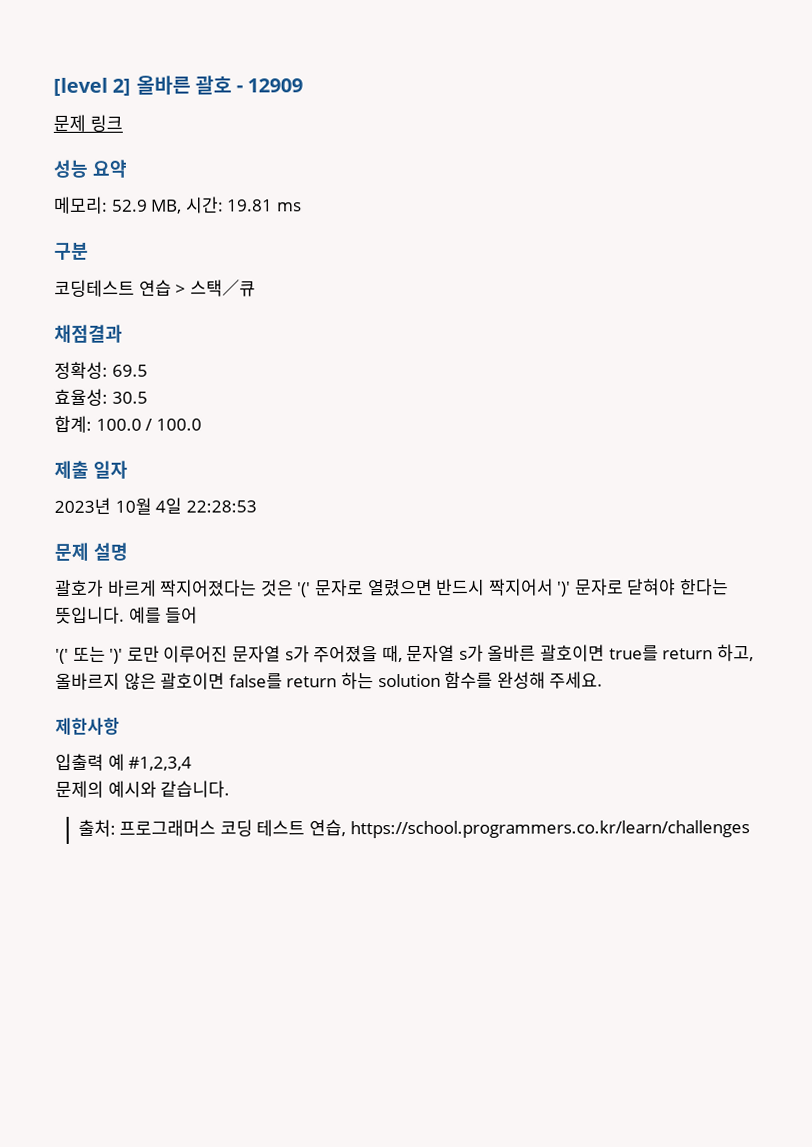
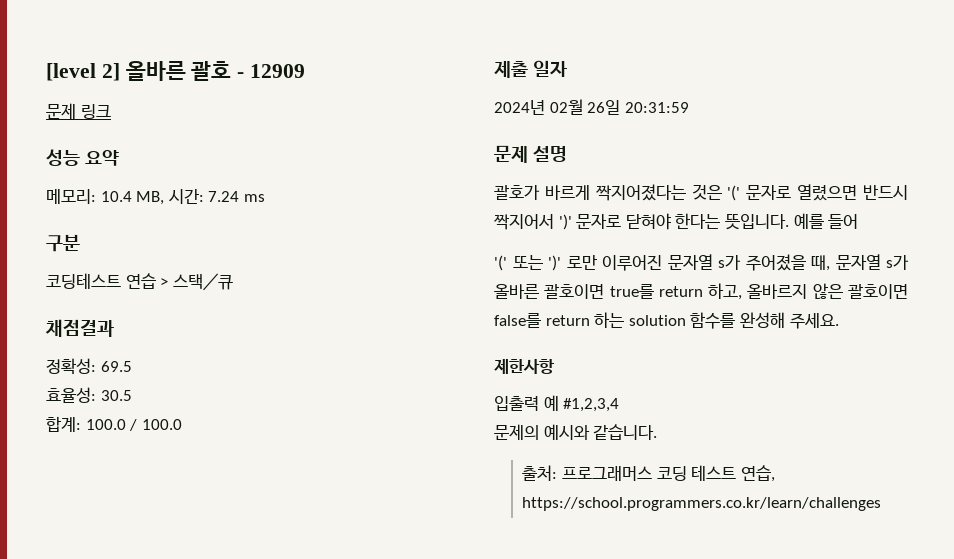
[111,199,148,212] 52.9 -> [100,191,132,202] 10.4
[227,199,274,212] 19.81 -> [208,191,240,202] 7.24
[54,497,257,515] 2023년 10월 4일 22:28:53 -> [494,99,689,115] 2024년 02월 26일 20:31:59

